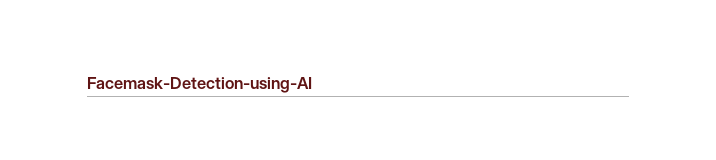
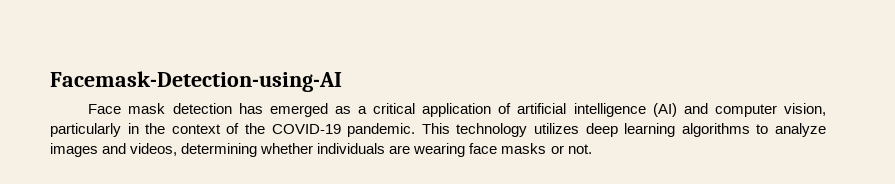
(312, 85) none -> [88,103,826,117] [50,123,827,137] [50,143,592,157] // Face mask detection has emerged as a critical application of artificial intelligence (AI) and computer vision, particularly in the context of the COVID-19 pandemic. This technology utilizes deep learning algorithms to analyze images and videos, determining whether individuals are wearing face masks or not.

